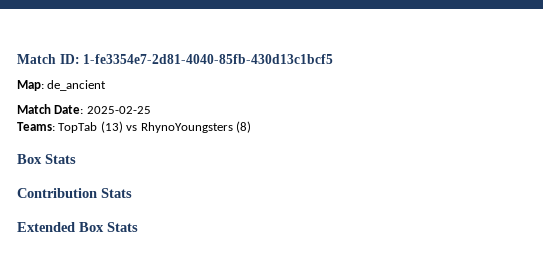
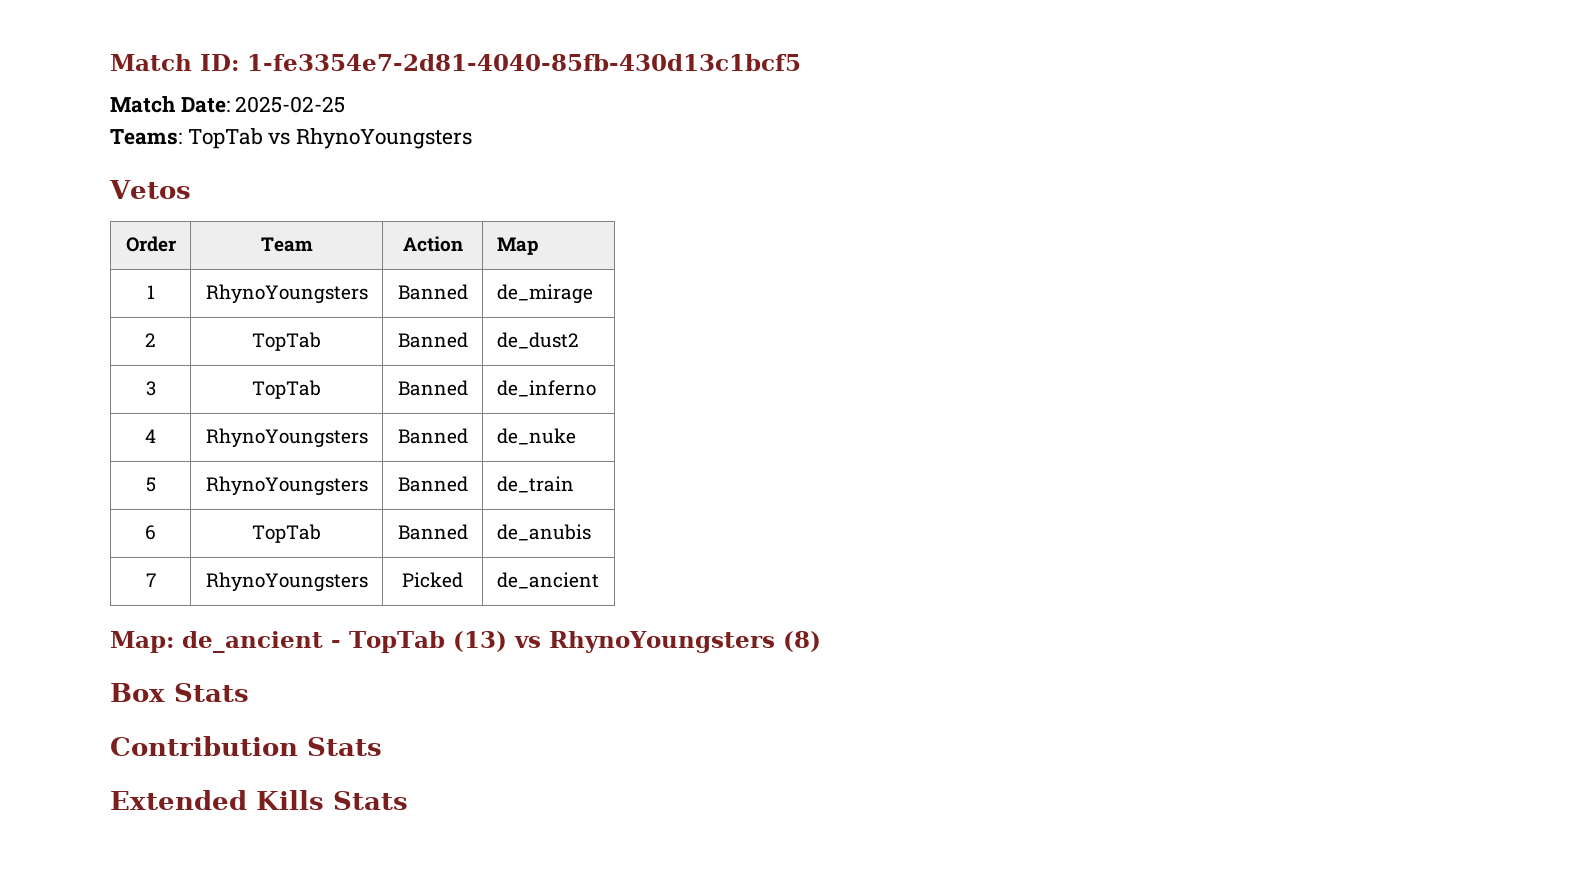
[17,80,107,91] // Map: de_ancient -> (801, 62) none
(98, 127) none -> [268,128,473,149] [109,180,191,199] [125,236,176,252] [260,237,313,252] [402,236,463,252] [496,237,539,255] [146,285,155,299] [205,284,368,304] [397,284,468,300] [496,284,593,304] [145,333,156,347] [252,332,321,351] [397,332,468,348] [496,332,579,349] [145,381,156,396] [252,380,321,399] [397,380,468,396] [496,380,596,397] [145,429,156,443] [205,428,368,448] [397,428,468,444] [496,428,576,445] [145,477,156,492] [205,476,368,496] [397,476,468,492] [496,476,574,493] [145,525,156,540] [252,524,321,543] [397,524,468,540] [496,524,591,541] [145,573,156,587] [205,572,368,592] [402,572,463,588] [496,572,599,589] [110,631,445,653] vs RhynoYoungsters // Vetos // Order | Team | Action | Map // 1 | RhynoYoungsters | Banned | de_mirage // 2 | TopTab | Banned | de_dust2 // 3 | TopTab | Banned | de_inferno // 4 | RhynoYoungsters | Banned | de_nuke // 5 | RhynoYoungsters | Banned | de_train // 6 | TopTab | Banned | de_anubis // 7 | RhynoYoungsters | Picked | de_ancient // Map: de_ancient - TopTab
[79,222,104,232] Box -> [256,790,324,810] Kills

